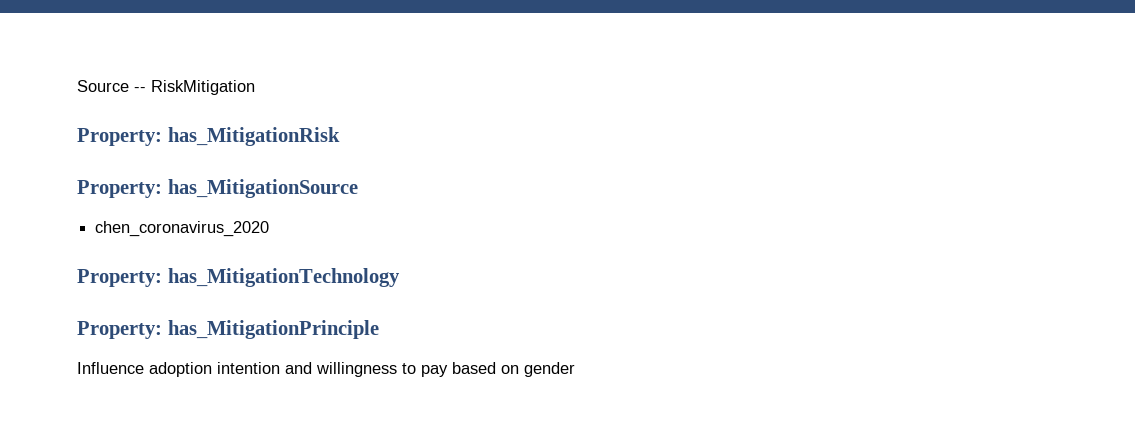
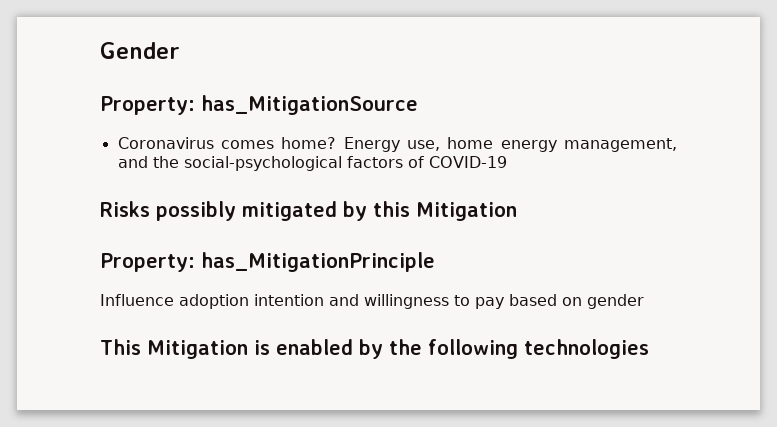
[77,80,255,95] [77,127,340,146] [77,179,358,198] [95,221,270,237] [77,268,400,287] Source -- RiskMitigation // Property: has_MitigationRisk // Property: has_MitigationSource // chen_coronavirus_2020 // Property: has_MitigationTechnology -> [100,42,180,59] [100,95,418,115] [117,137,677,152] [117,156,507,171] [100,201,517,221] Gender // Property: has_MitigationSource // Coronavirus comes home? Energy use, home energy management, and the social-psychological factors of COVID-19 // Risks possibly mitigated by this Mitigation
(575, 369) none -> [100,339,649,359] // This Mitigation is enabled by the following technologies

